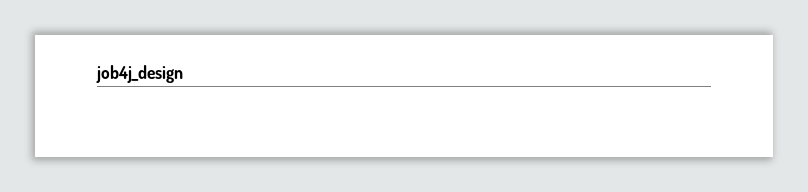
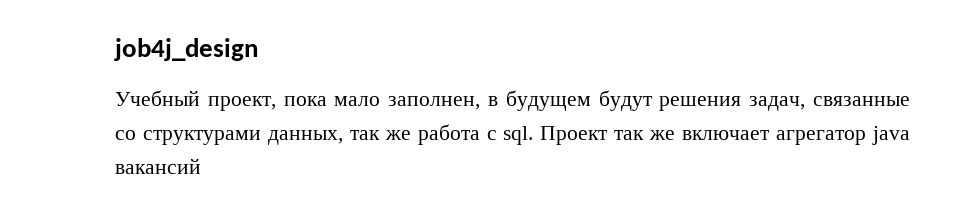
(183, 74) none -> [115,90,910,111] [115,124,910,145] [115,158,201,174] // Учебный проект, пока мало заполнен, в будущем будут решения задач, связанные со структурами данных, так же работа с sql. Проект так же включает агрегатор java вакансий

